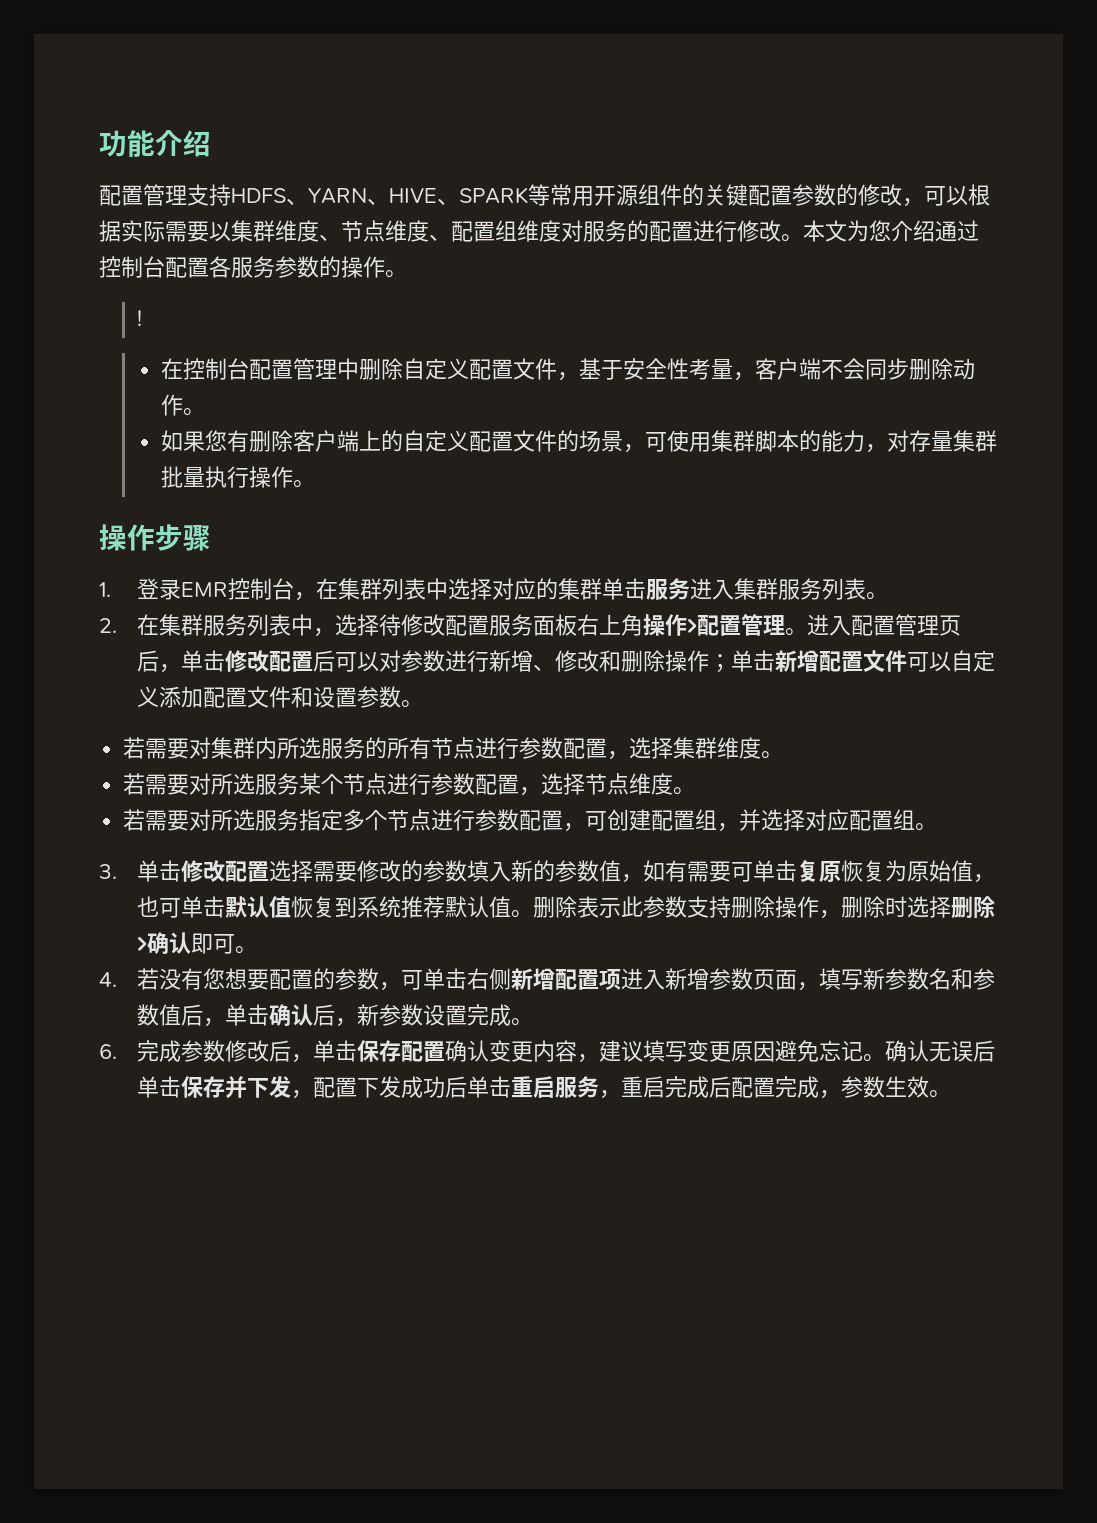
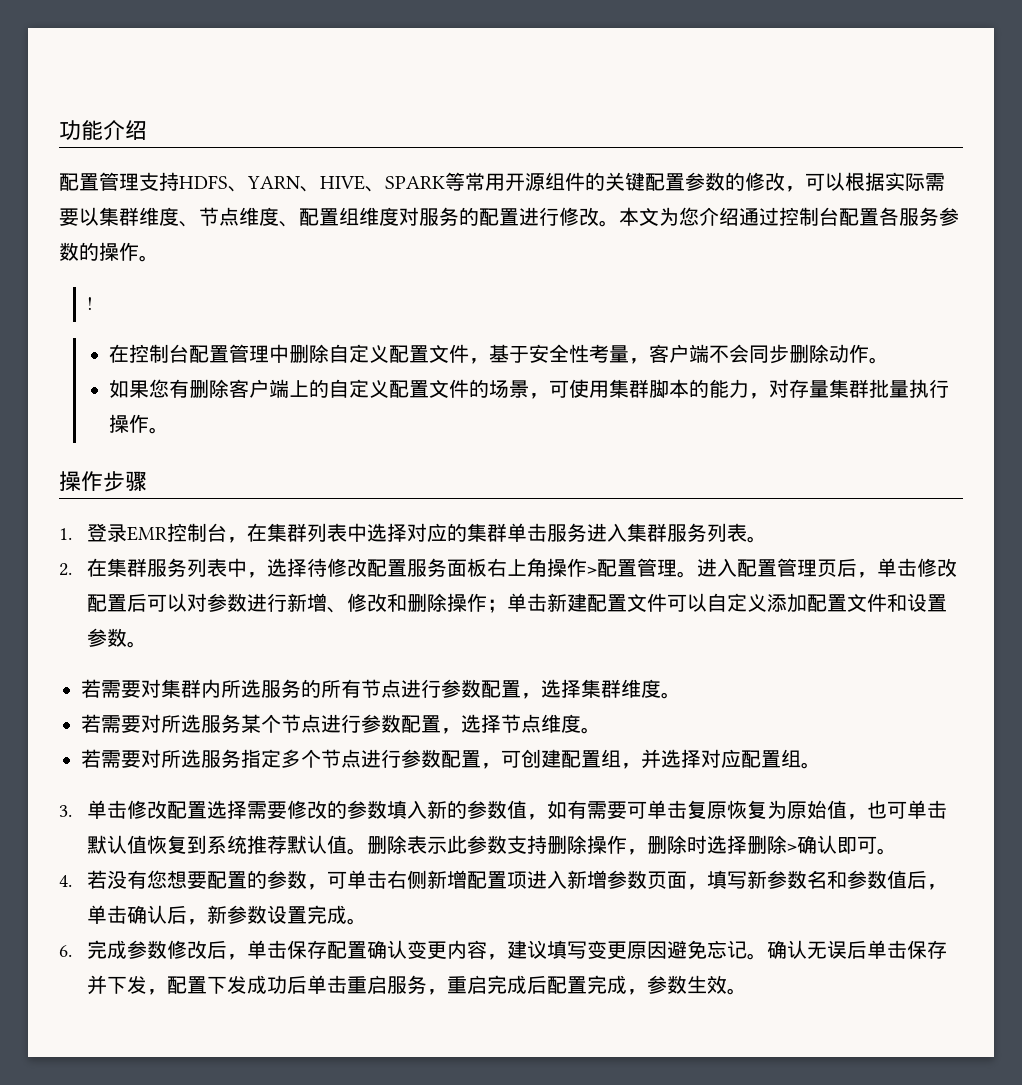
[797,650,820,672] 增 -> [567,593,588,612] 建

